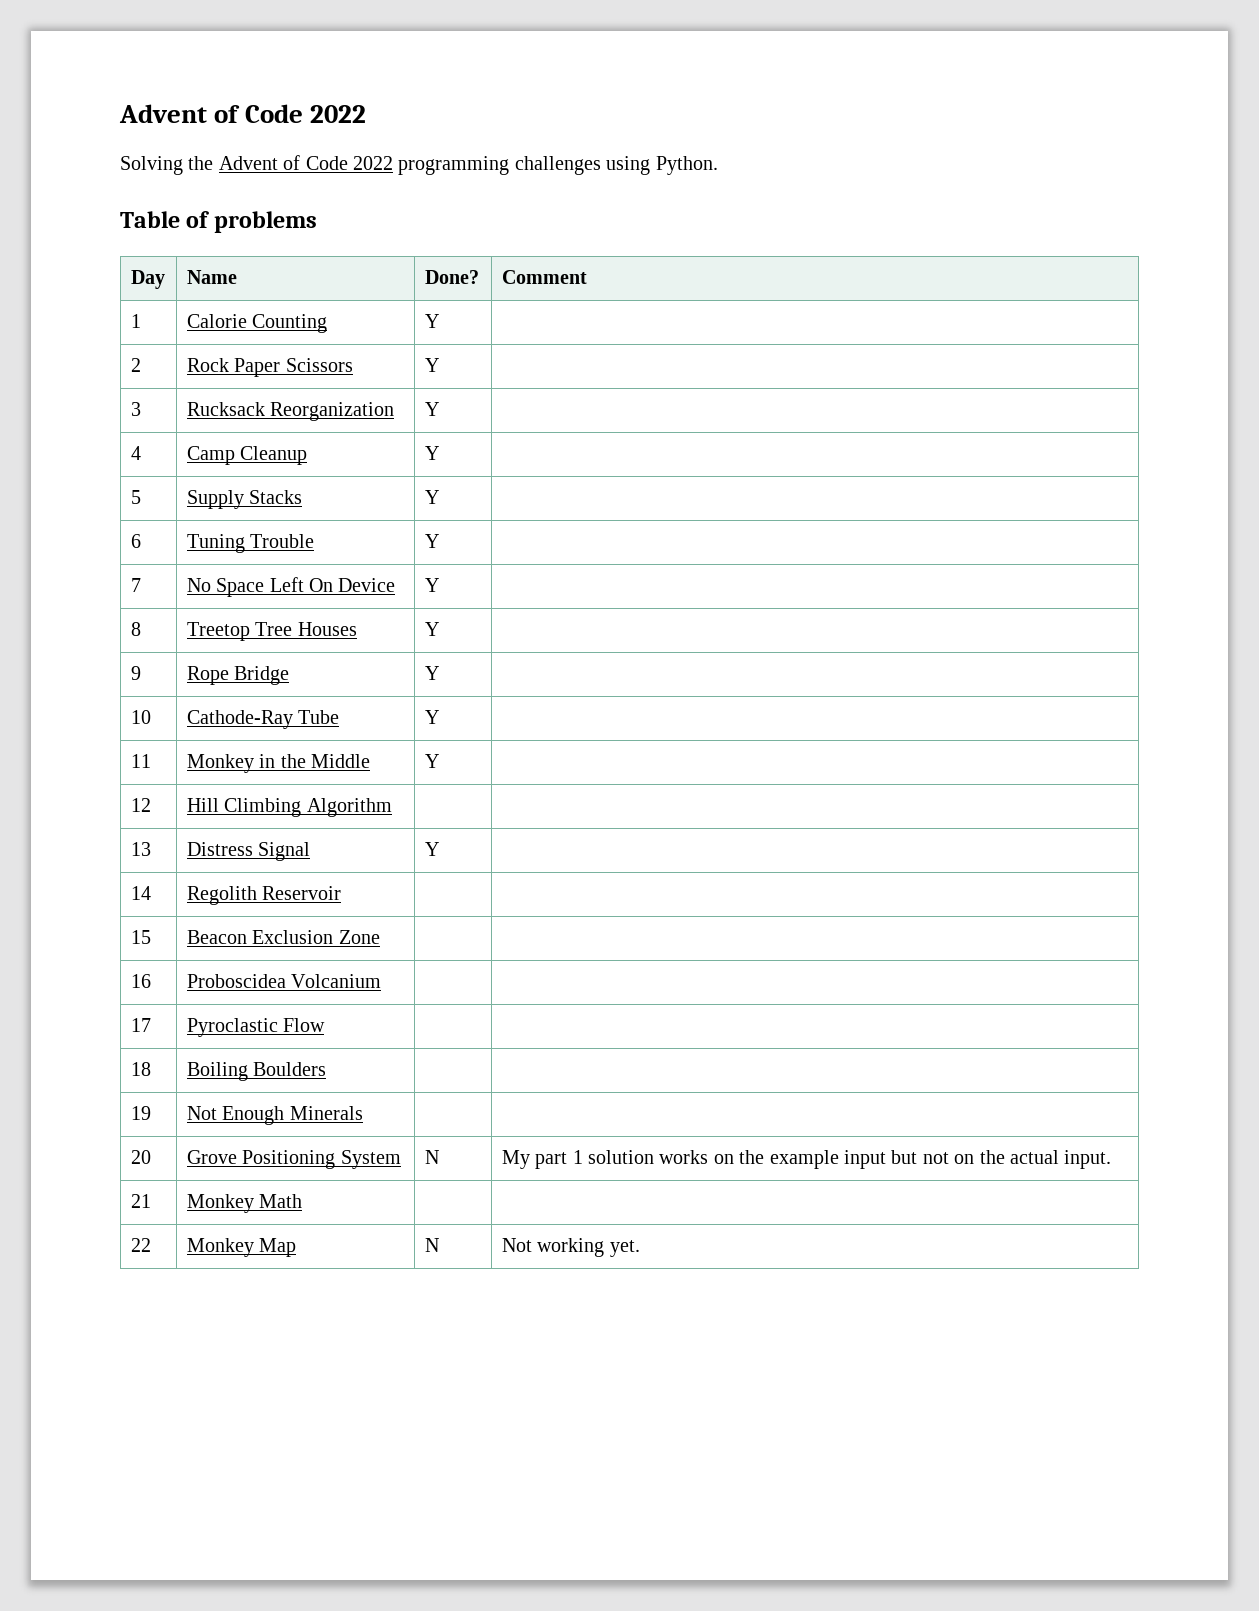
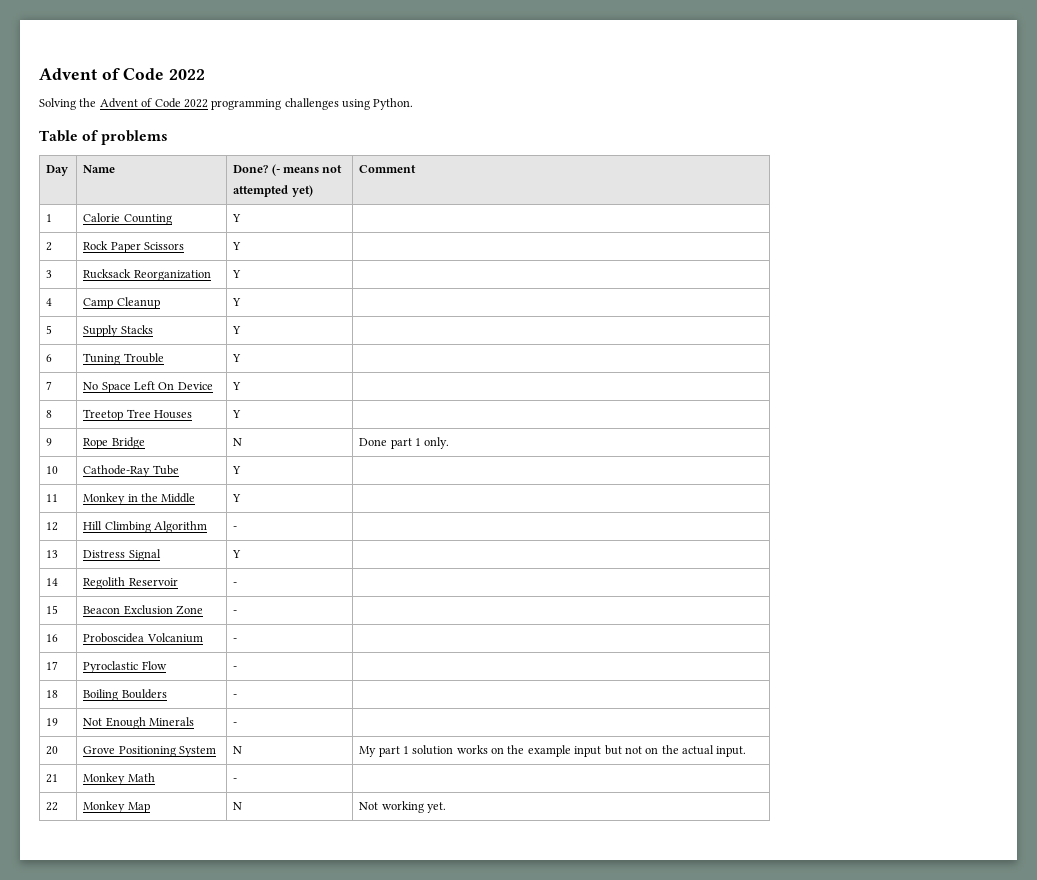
(479, 277) none -> [271,164,343,176] [233,185,313,197] (- means not // attempted yet)
[424,666,439,680] Y | -> [233,438,243,446] [359,437,450,449] N | Done part 1 only.
(392, 807) none -> [233,526,238,530] -
(342, 893) none -> [233,582,238,586] -
(380, 937) none -> [233,610,238,614] -
(382, 981) none -> [233,638,238,642] -
(326, 1025) none -> [233,666,238,670] -
(327, 1069) none -> [233,694,238,698] -
(363, 1113) none -> [233,722,238,726] -
(303, 1201) none -> [233,778,238,782] -

